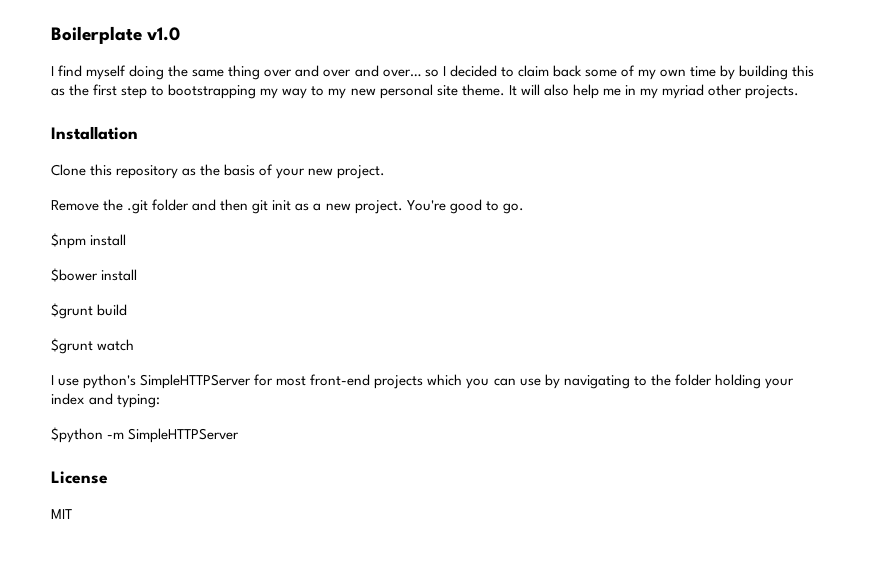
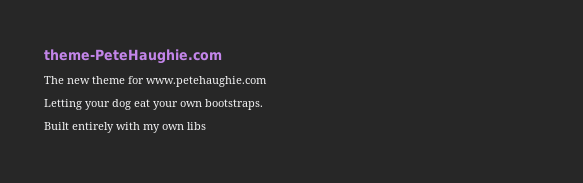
[51,26,181,44] [51,65,815,80] [51,84,800,99] [51,126,138,140] [51,164,386,179] [51,199,524,214] [51,233,127,249] [51,268,138,282] [51,303,128,319] [51,338,135,354] [51,374,794,389] [51,393,161,408] [51,427,240,443] [51,471,108,484] [51,509,72,519] Boilerplate v1.0 // I find myself doing the same thing over and over and over… so I decided to claim back some of my own time by building this as the first step to bootstrapping my way to my new personal site theme. It will also help me in my myriad other projects. // Installation // Clone this repository as the basis of your new project. // Remove the .git folder and then git init as a new project. You're good to go. // $npm install // $bower install // $grunt build // $grunt watch // I use python's SimpleHTTPServer for most front-end projects which you can use by navigating to the folder holding your index and typing: // $python -m SimpleHTTPServer // License // MIT -> [44,49,222,64] [44,76,267,87] [44,99,263,110] [44,122,206,133] theme-PeteHaughie.com // The new theme for www.petehaughie.com // Letting your dog eat your own bootstraps. // Built entirely with my own libs

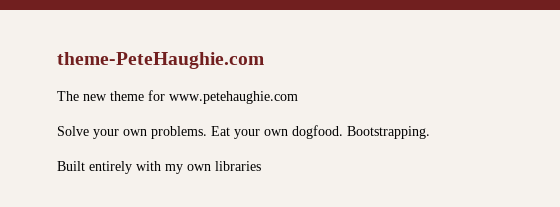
[44,99,263,110] Letting your dog eat your own bootstraps. -> [57,125,430,139] Solve your own problems. Eat your own dogfood. Bootstrapping.
[187,122,206,130] libs -> [215,161,261,171] libraries

